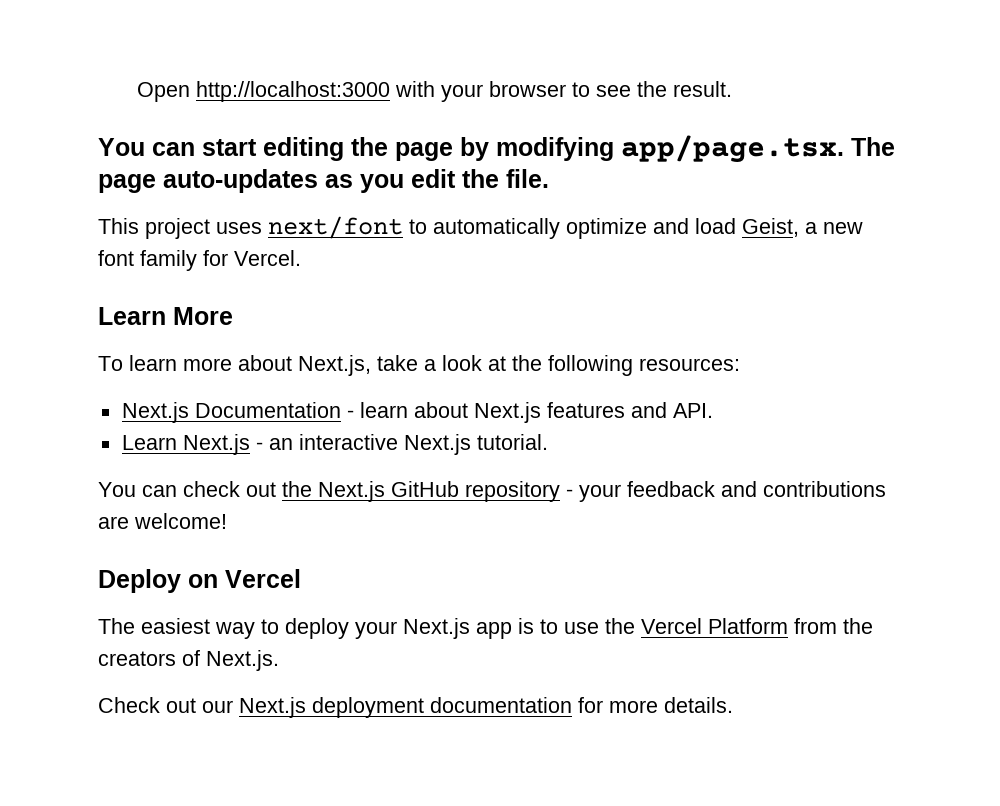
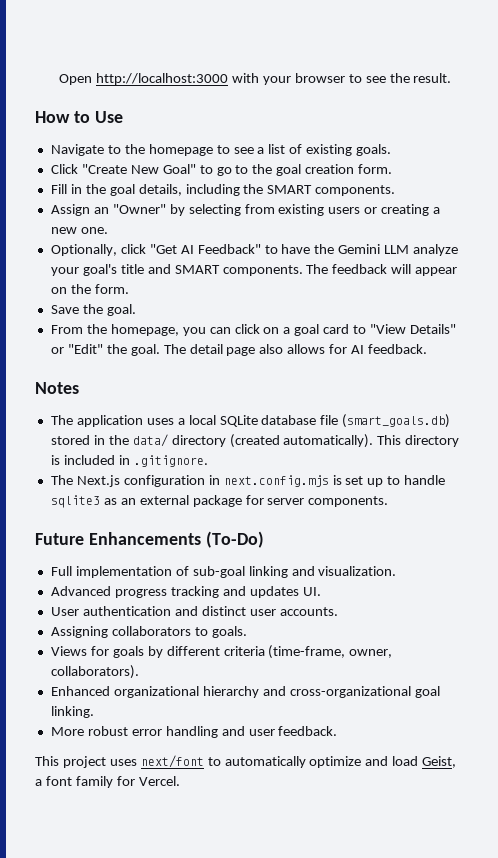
[98,135,895,163] [98,169,549,193] You can start editing the page by modifying app/page.tsx. The page auto-updates as you edit the file. -> [35,111,123,123] [50,144,392,156] [50,164,393,176] [50,184,396,196] [50,204,441,216] [50,227,108,234] [50,244,459,256] [50,264,458,276] [50,284,129,294] [50,304,136,316] [50,324,456,336] [50,344,428,356] [35,382,79,394] [50,414,451,428] [50,434,460,448] [50,455,208,467] [50,475,446,487] [50,495,389,508] [35,531,264,548] [50,566,397,578] [50,586,321,598] [50,606,338,616] [50,626,247,638] [50,645,393,659] [50,665,139,679] [50,686,440,698] [50,706,94,718] [50,726,338,738] How to Use // Navigate to the homepage to see a list of existing goals. // Click "Create New Goal" to go to the goal creation form. // Fill in the goal details, including the SMART components. // Assign an "Owner" by selecting from existing users or creating a new one. // Optionally, click "Get AI Feedback" to have the Gemini LLM analyze your goal's title and SMART components. The feedback will appear on the form. // Save the goal. // From the homepage, you can click on a goal card to "View Details" or "Edit" the goal. The detail page also allows for AI feedback. // Notes // The application uses a local SQLite database file (smart_goals.db) stored in the data/ directory (created automatically). This directory is included in .gitignore. // The Next.js configuration in next.config.mjs is set up to handle sqlite3 as an external package for server components. // Future Enhancements (To-Do) // Full implementation of sub-goal linking and visualization. // Advanced progress tracking and updates UI. // User authentication and distinct user accounts. // Assigning collaborators to goals. // Views for goals by different criteria (time-frame, owner, collaborators). // Enhanced organizational hierarchy and cross-organizational goal linking. // More robust error handling and user feedback.
[823,222,863,234] new -> (42, 782) none
[98,307,233,325] [98,355,740,376] [121,402,713,423] [121,434,548,455] [98,481,886,502] [98,513,227,529] [98,569,301,593] [98,618,873,639] [98,650,279,671] [98,697,733,718] // Learn More // To learn more about Next.js, take a look at the following resources: // Next.js Documentation - learn about Next.js features and API. // Learn Next.js - an interactive Next.js tutorial. // You can check out the Next.js GitHub repository - your feedback and contributions are welcome! // Deploy on Vercel // The easiest way to deploy your Next.js app is to use the Vercel Platform from the creators of Next.js. // Check out our Next.js deployment documentation for more details. -> (180, 781) none

